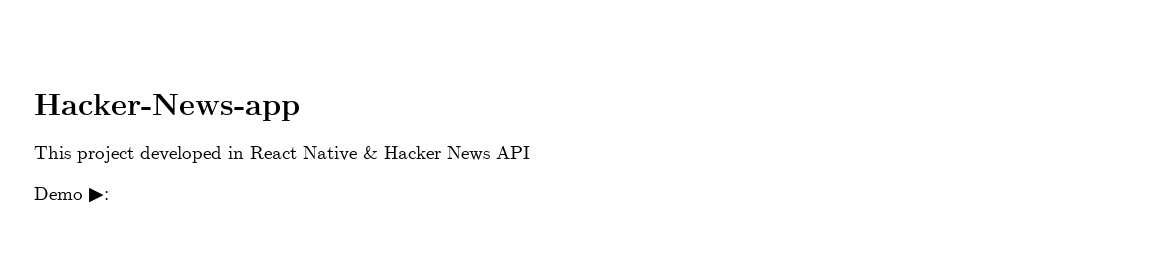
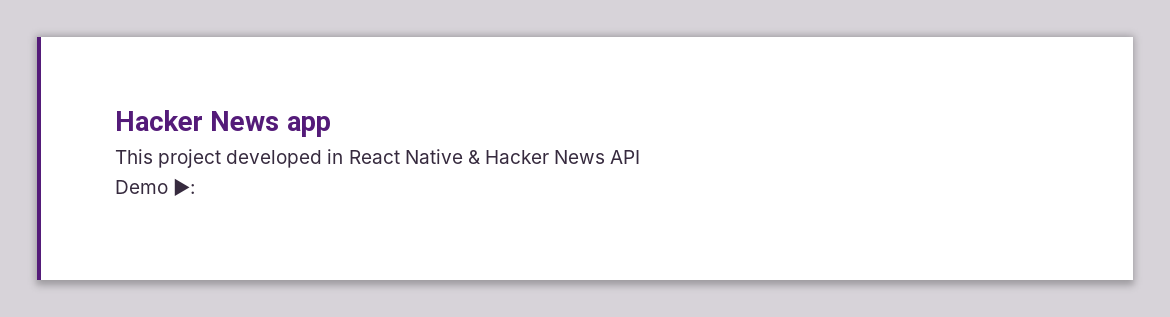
[34,94,300,121] Hacker-News-app -> [115,110,331,137] Hacker News app

